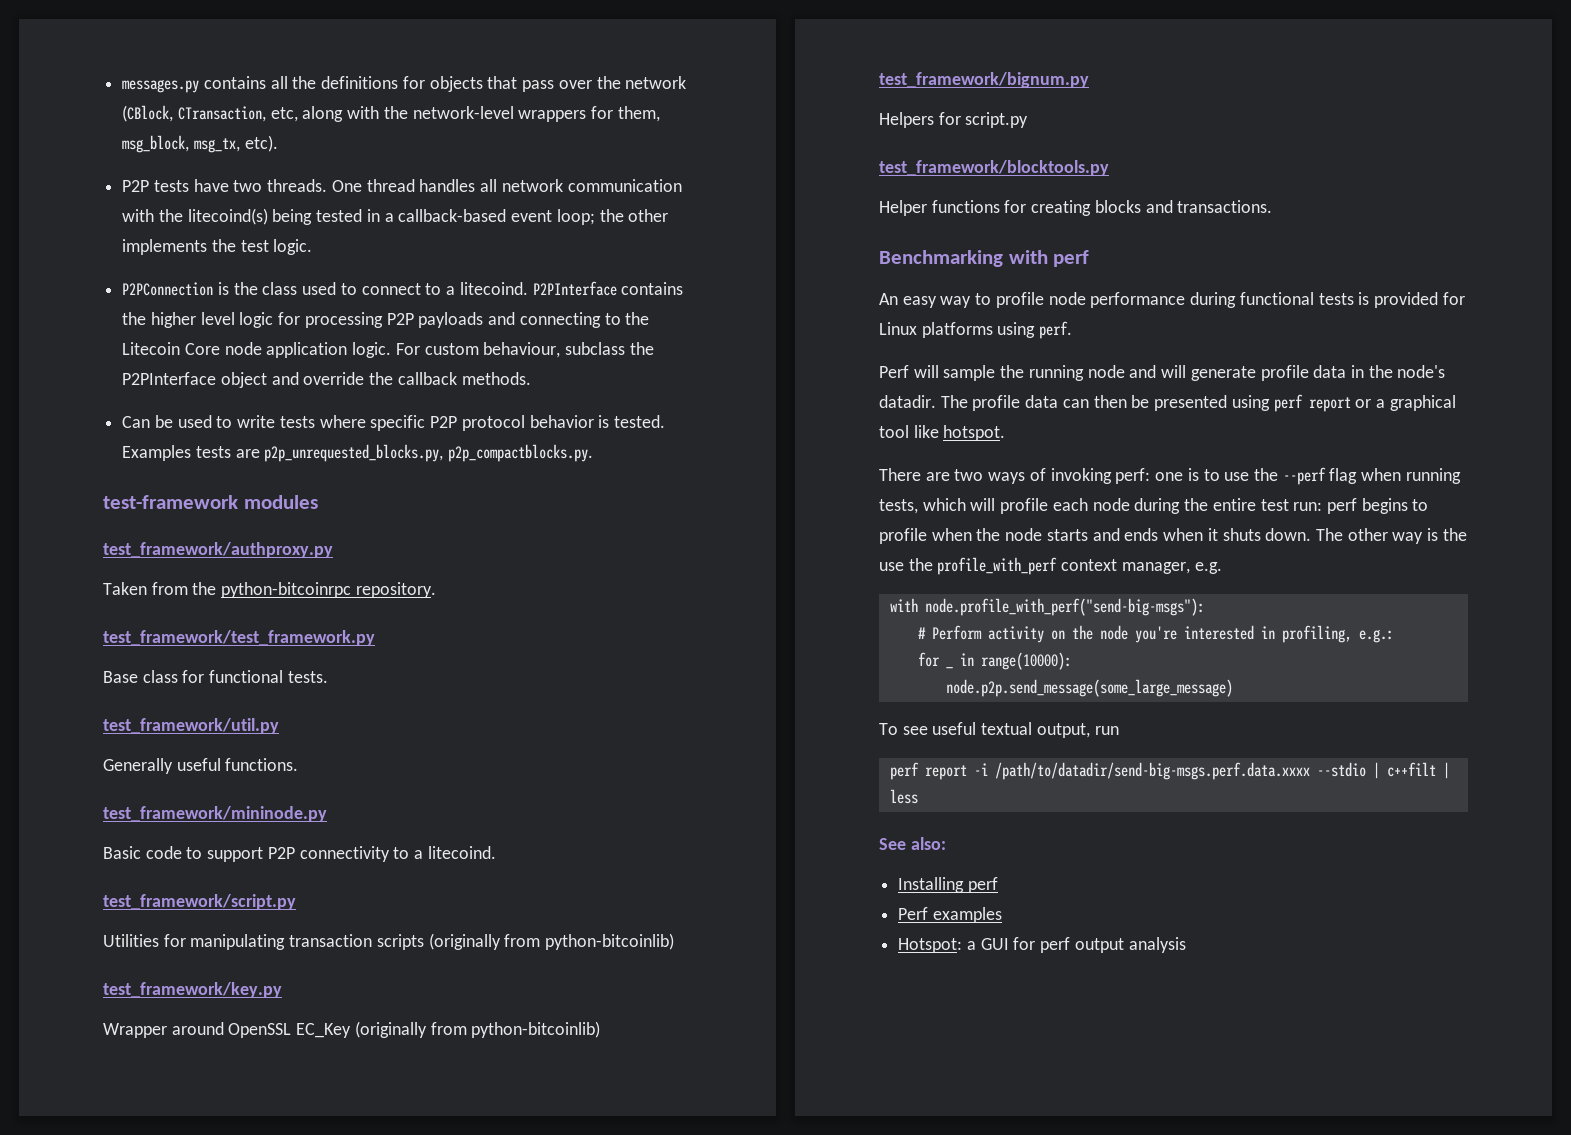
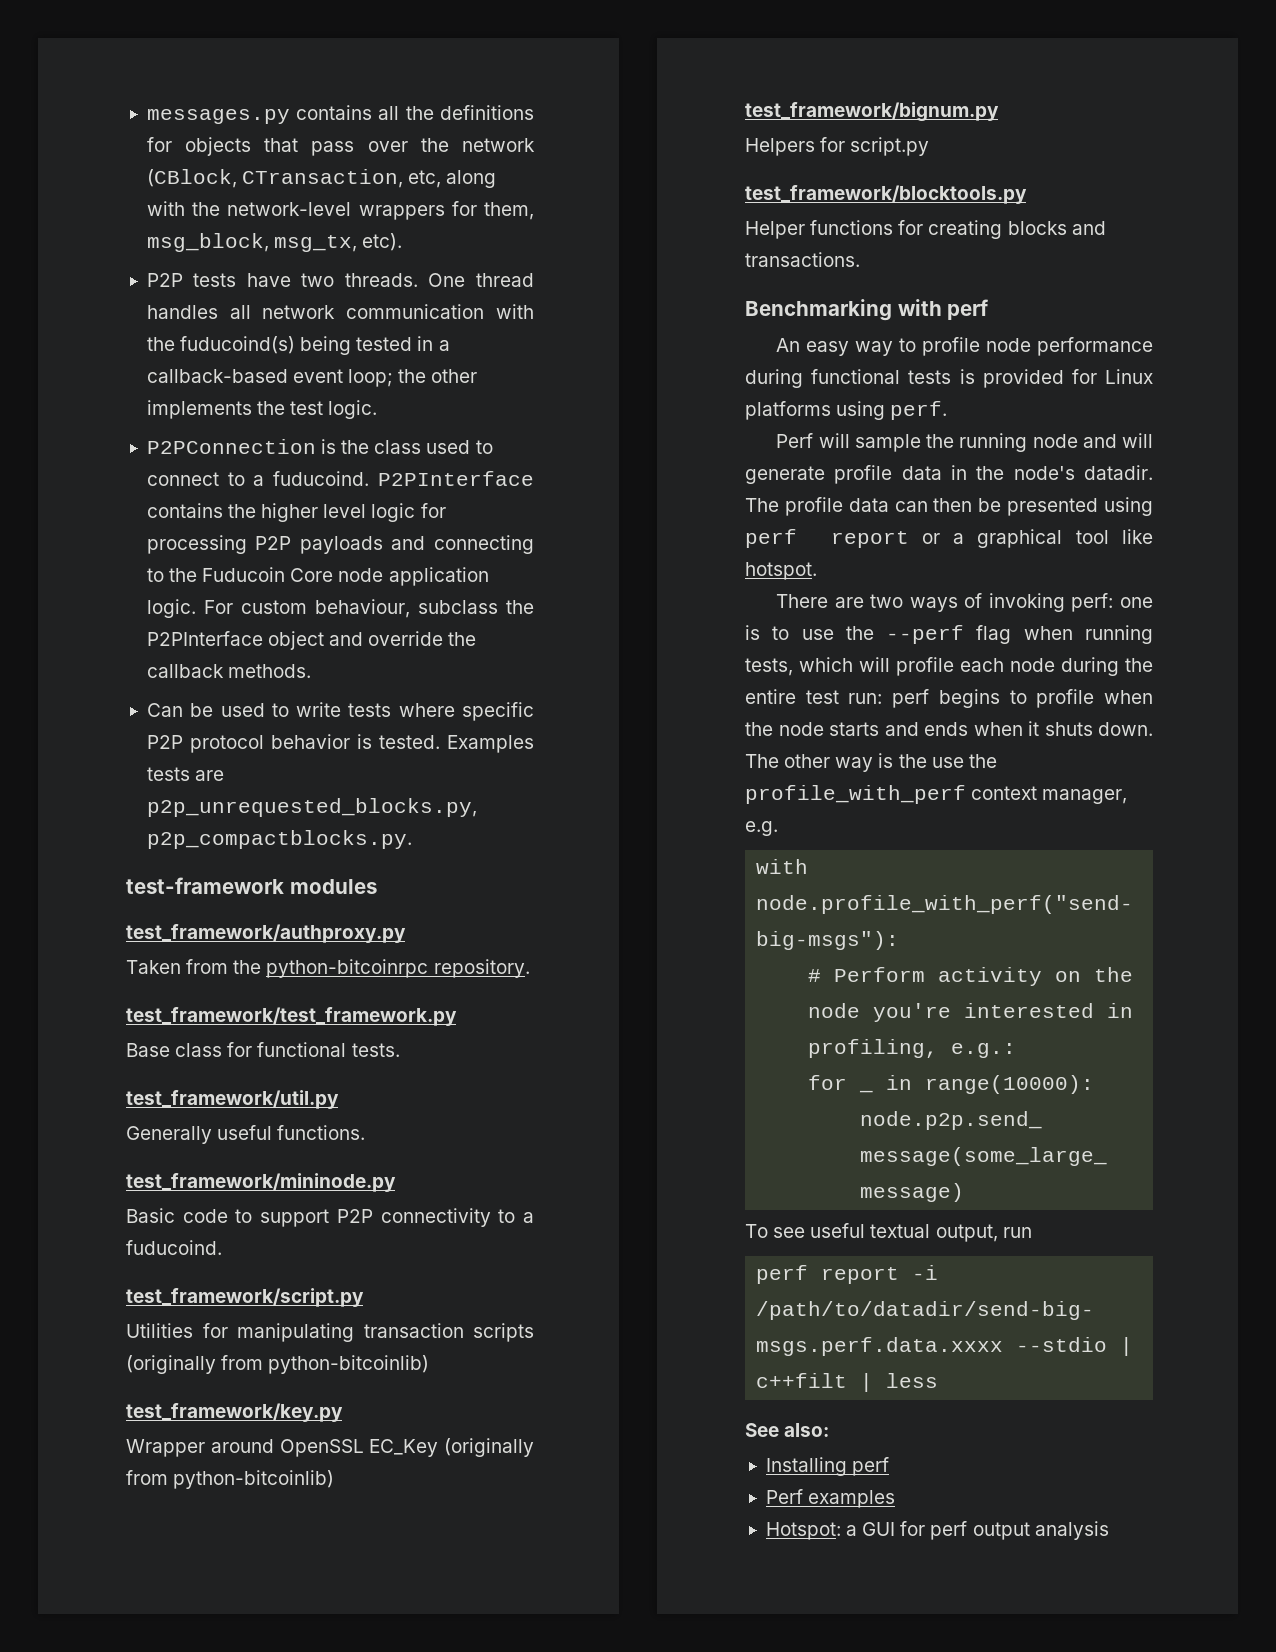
[187,208,268,225] litecoind(s) -> [180,336,296,354] fuducoind(s)
[459,282,528,295] litecoind. -> [273,471,370,486] fuducoind.
[122,342,181,355] Litecoin -> [202,567,286,582] Fuducoin
[427,846,496,859] litecoind. -> [126,1240,222,1255] fuducoind.

